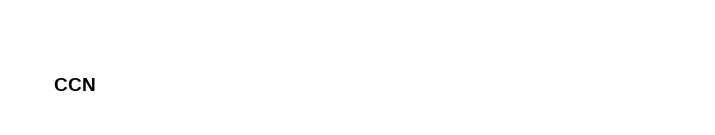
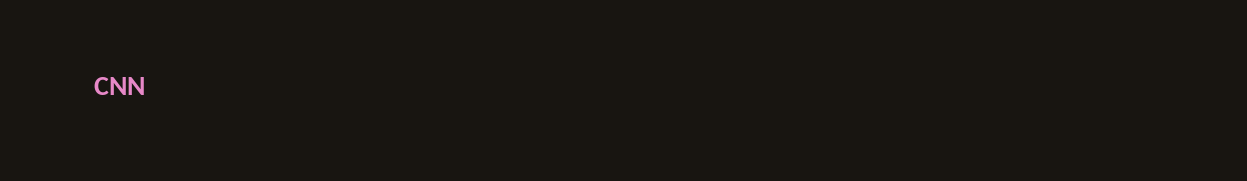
[54,78,96,91] CCN -> [94,77,145,95] CNN

